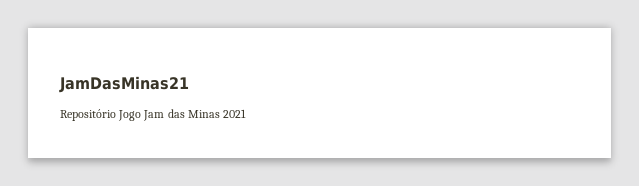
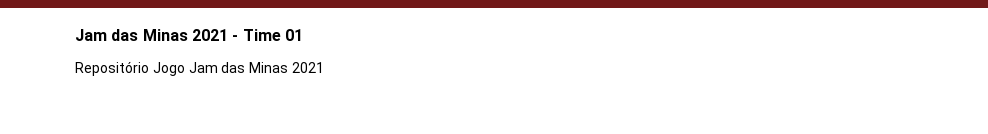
[59,76,189,93] JamDasMinas21 -> [75,29,303,41] Jam das Minas 2021 - Time 01

